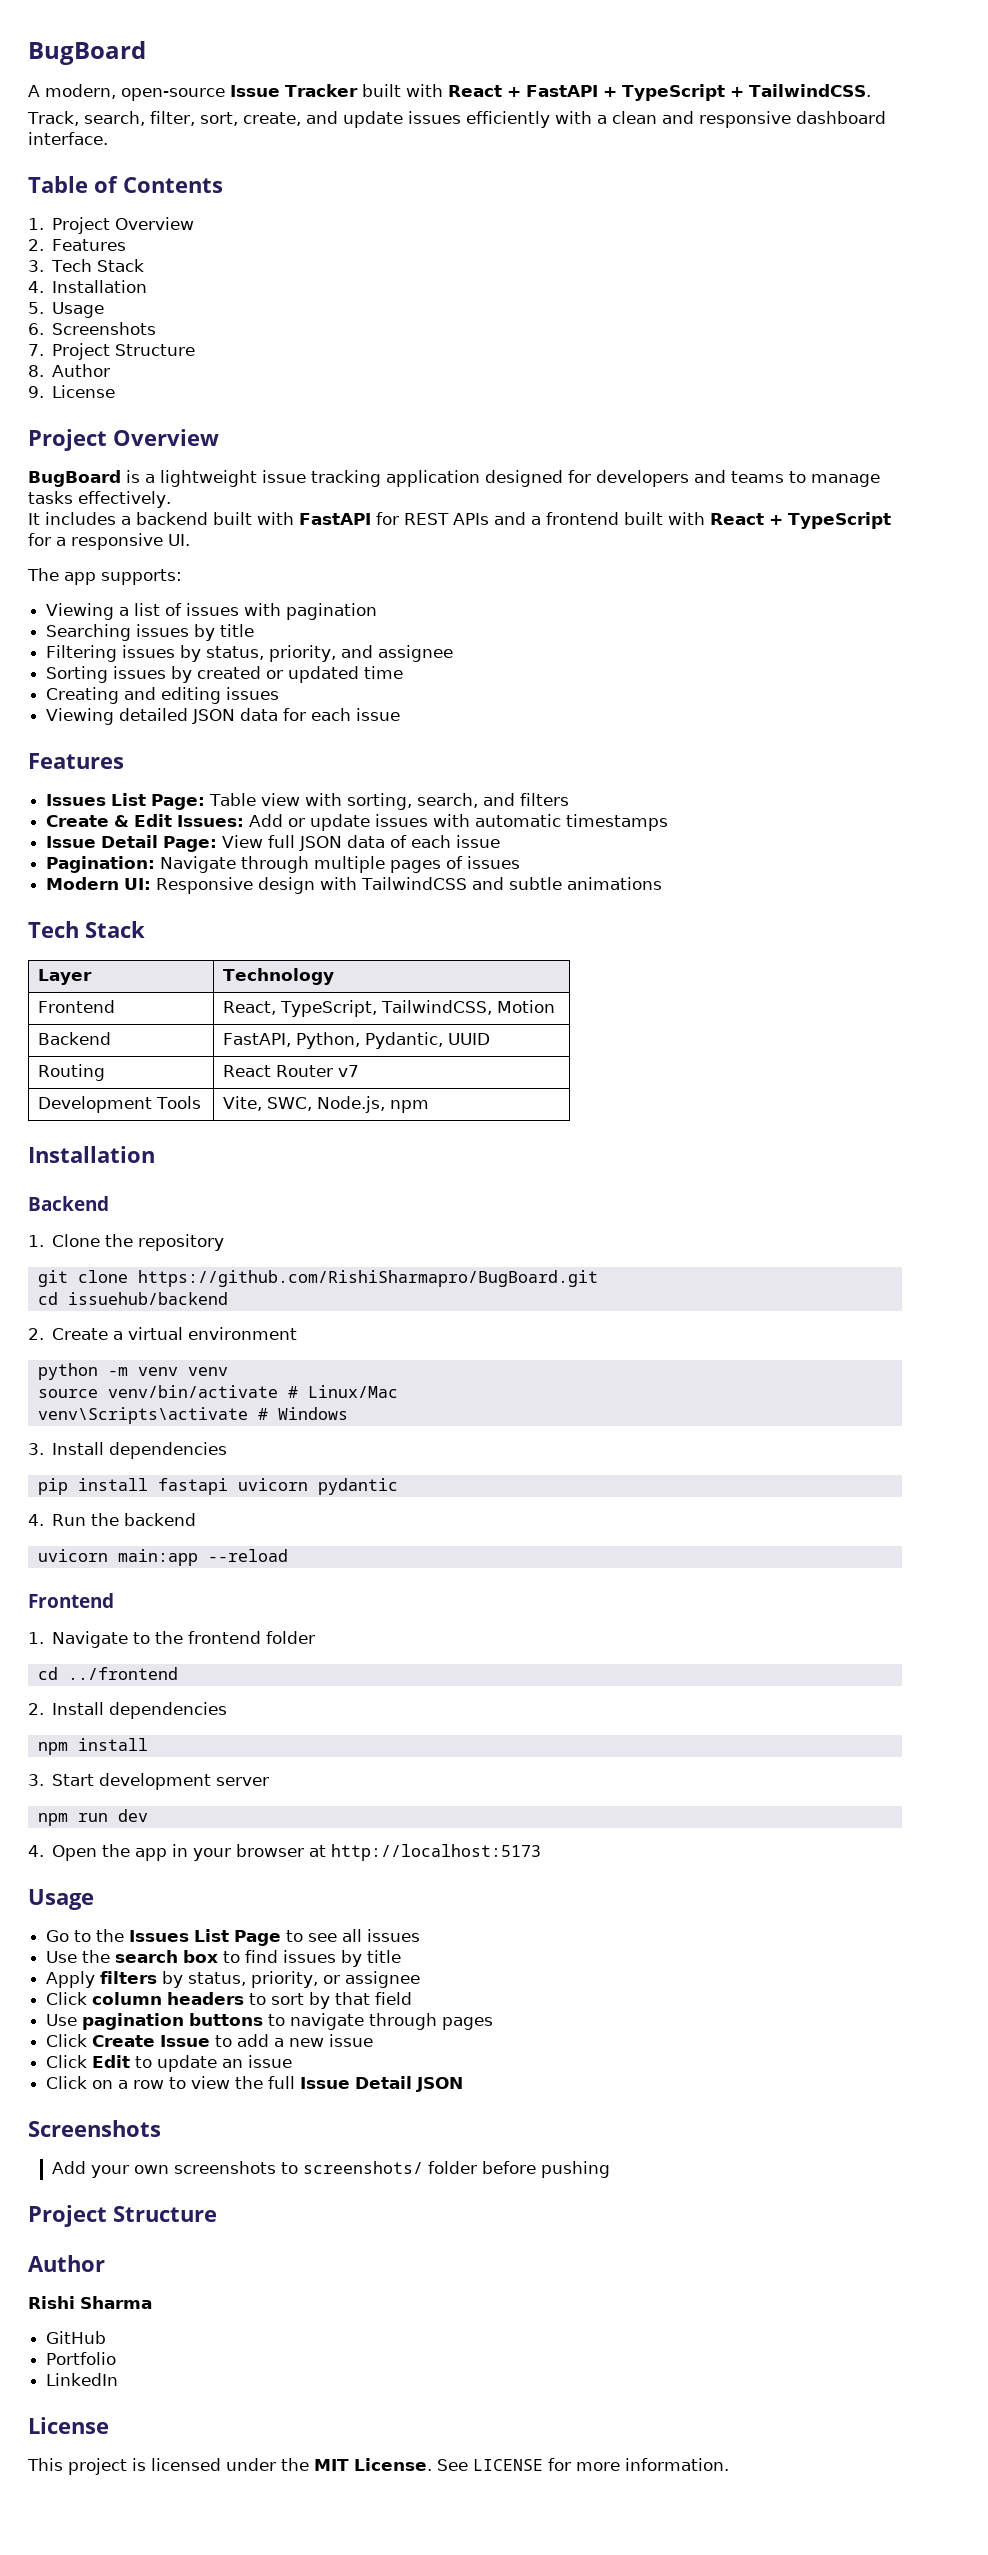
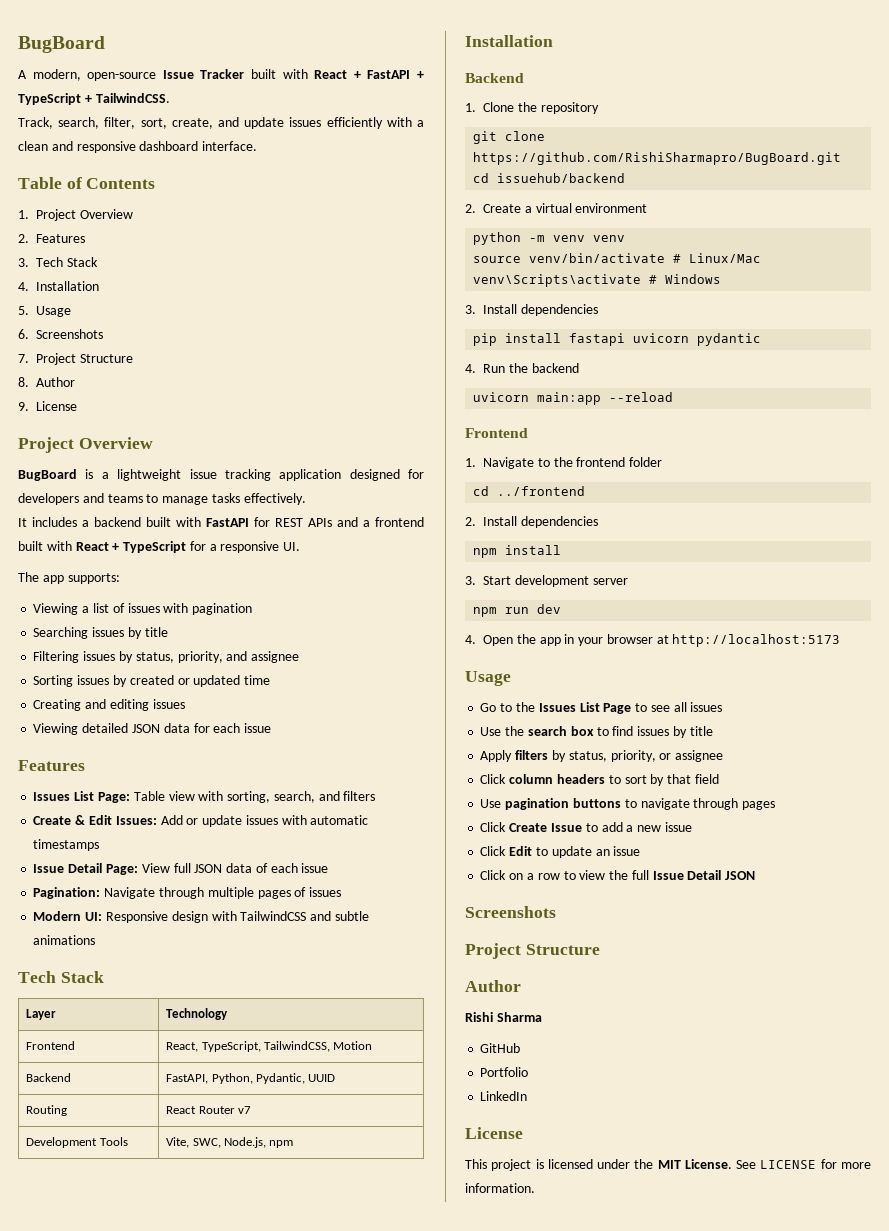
[51,2161,610,2178] // Add your own screenshots to screenshots/ folder before pushing -> (556, 912) none

